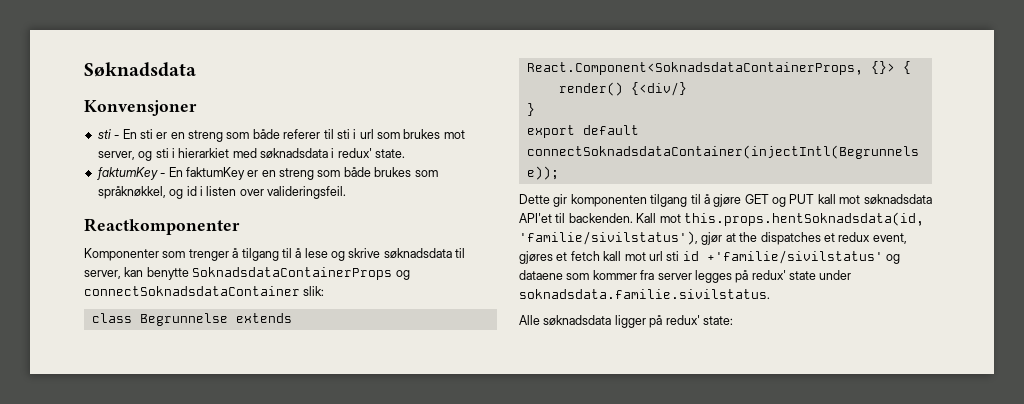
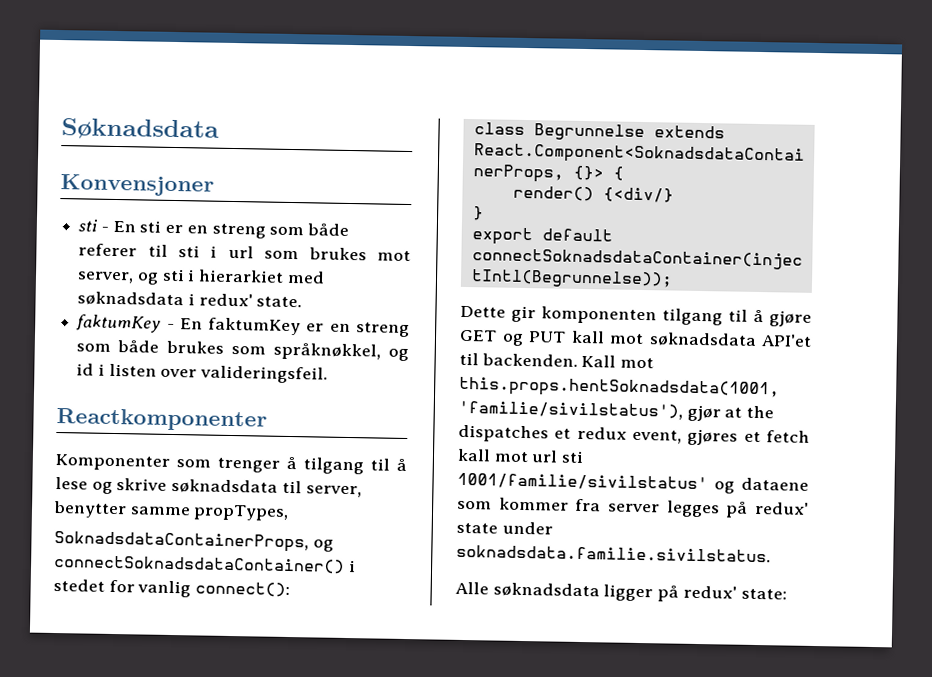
[124,267,410,280] [84,286,325,296] kan benytte SoknadsdataContainerProps og connectSoknadsdataContainer slik: -> [53,500,290,521] [54,530,334,553] [53,554,356,574] [53,578,291,598] benytter samme propTypes, // SoknadsdataContainerProps, og connectSoknadsdataContainer() i stedet for vanlig connect():
[683,212,924,226] this.props.hentSoknadsdata(id, -> [459,376,780,400] this.props.hentSoknadsdata(1001,
[682,250,883,264] id +'familie/sivilstatus' -> [457,472,708,492] 1001/familie/sivilstatus'

